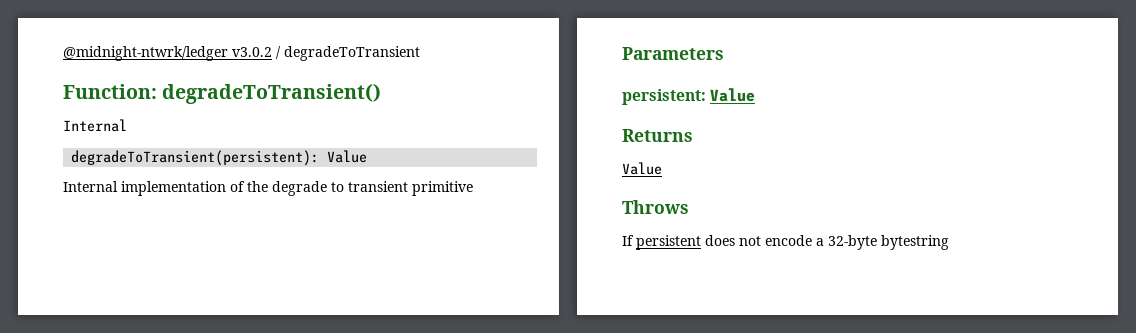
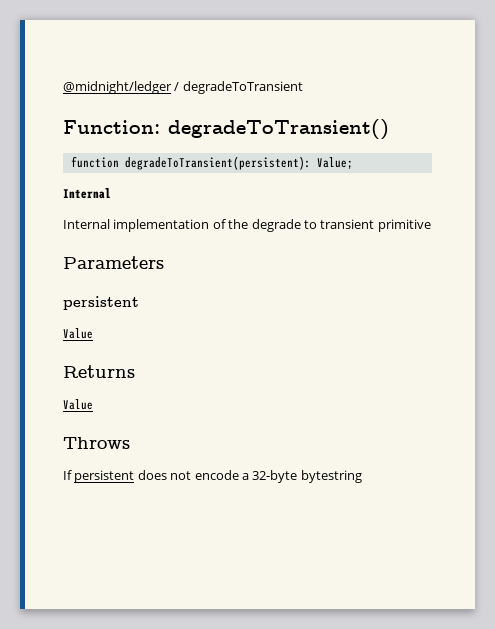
[63,46,272,61] @midnight-ntwrk/ledger v3.0.2 -> [63,81,172,94] @midnight/ledger
[63,119,127,132] [71,150,368,166] // Internal // degradeToTransient(persistent): Value -> [70,156,353,170] [63,188,111,199] // function degradeToTransient(persistent): Value; // Internal
[622,89,706,105] persistent: -> [63,296,139,310] persistent //

